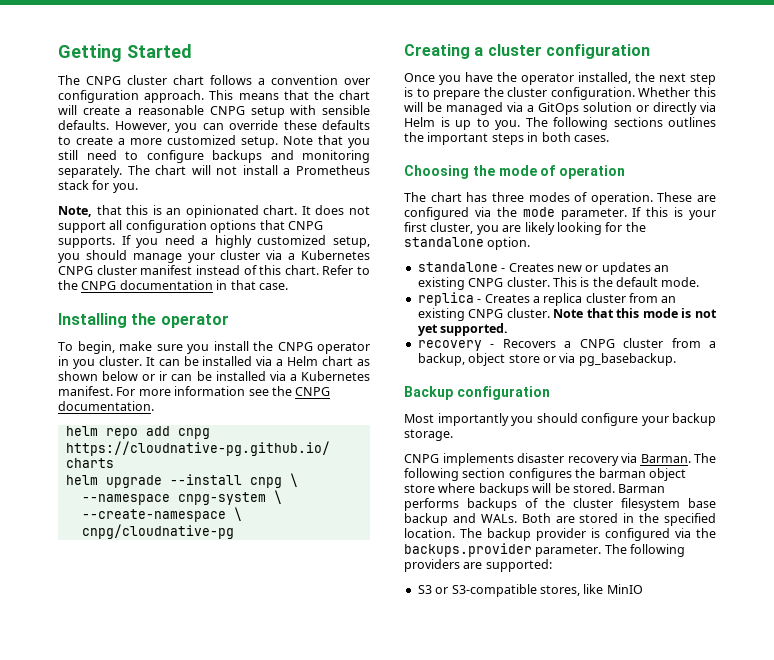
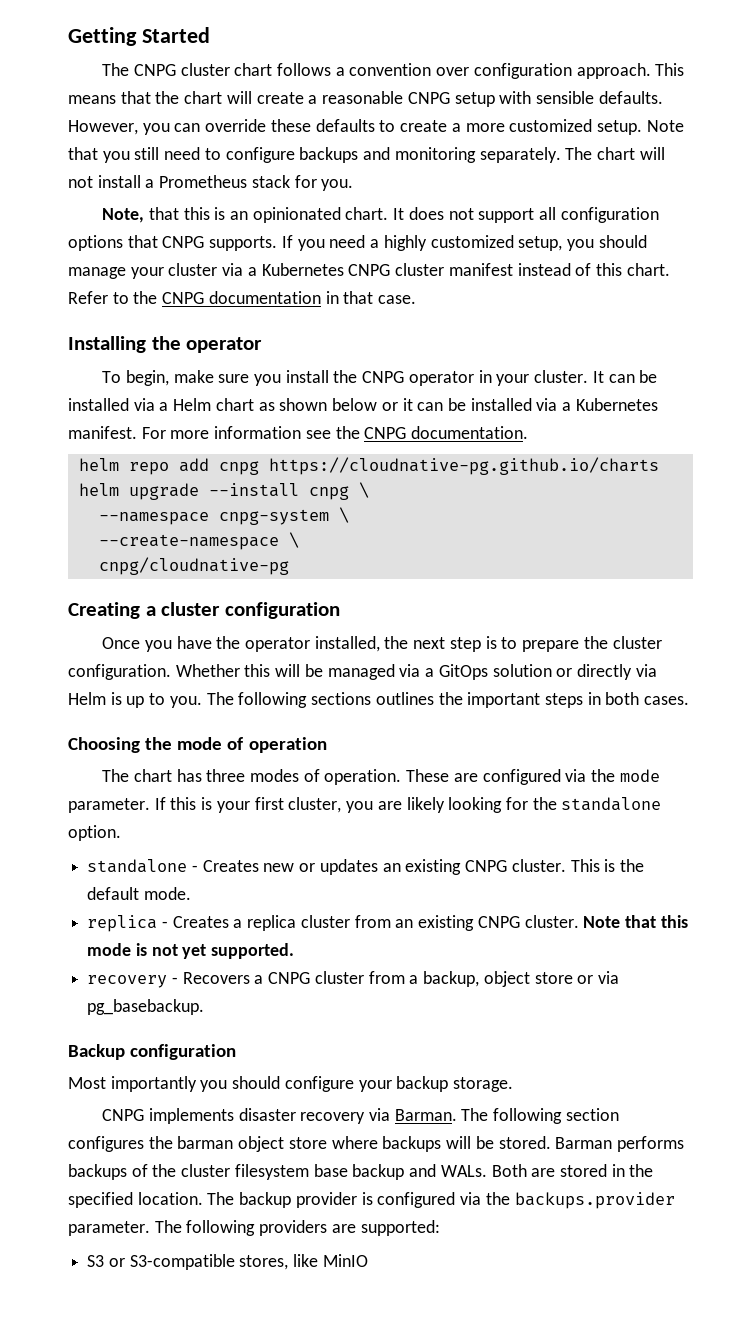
[72,359,95,369] you -> [496,374,530,386] your
[159,371,168,381] ir -> [402,398,413,411] it

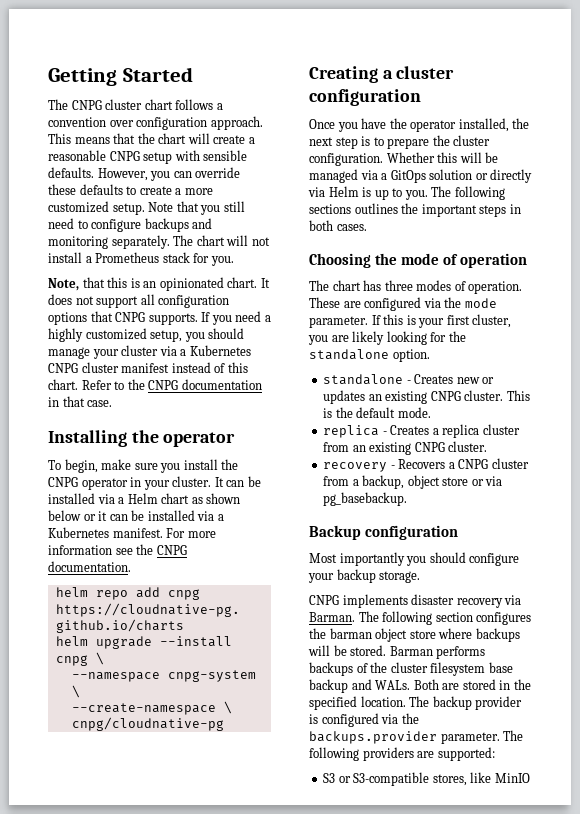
[583,915,688,928] [87,943,295,959] Note that this mode is not yet supported. -> (488, 446) none

